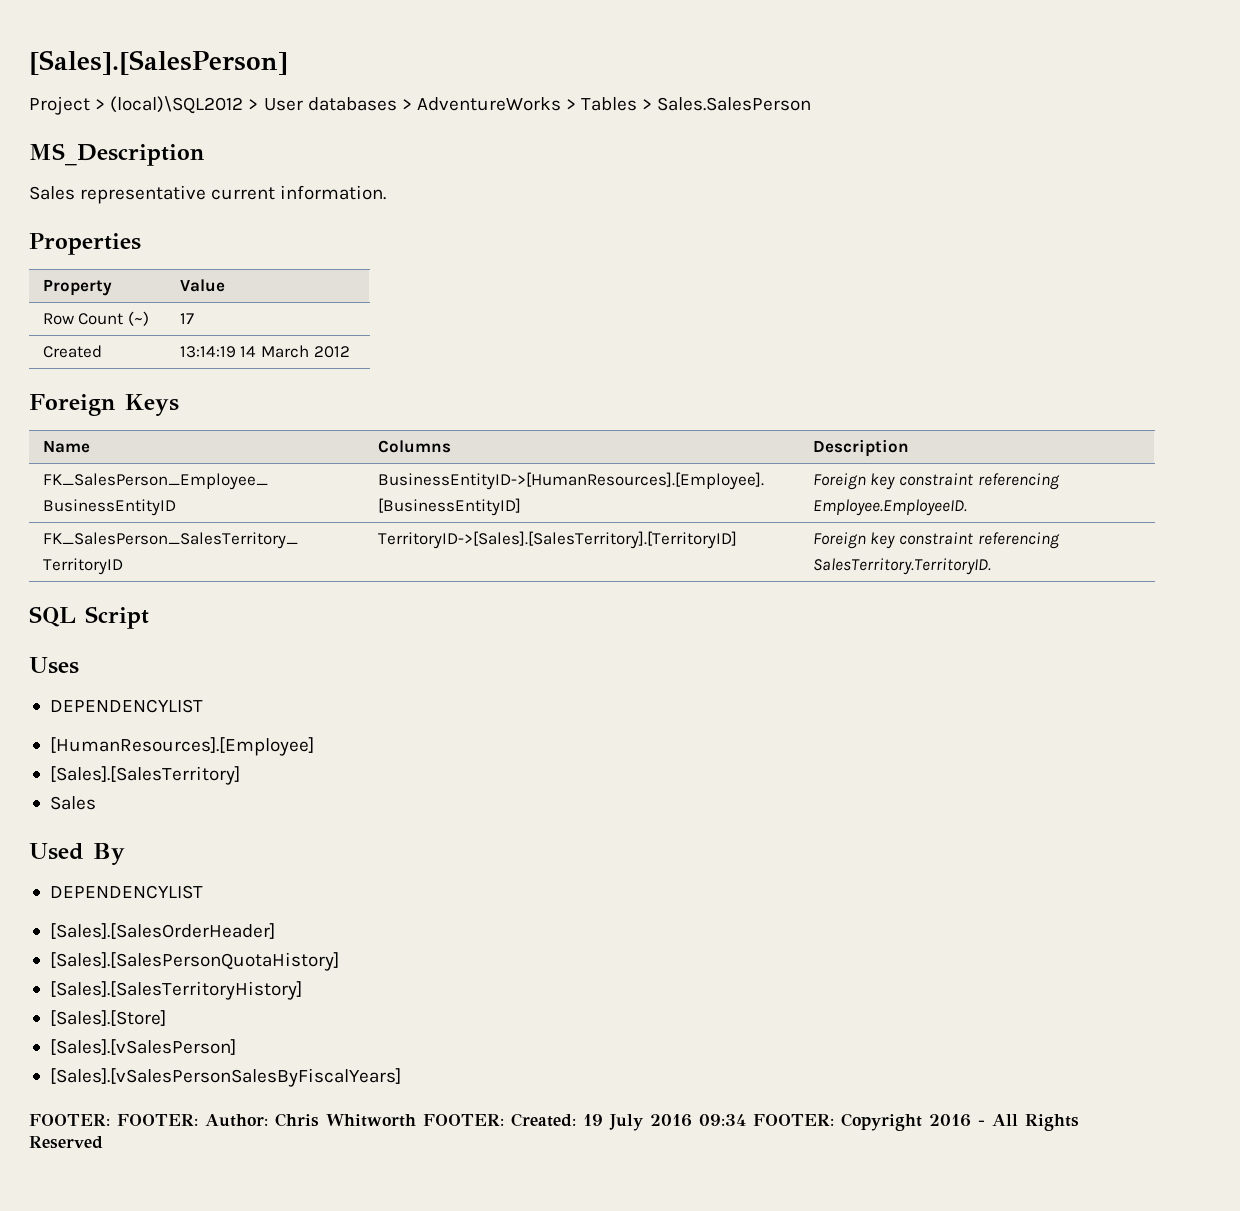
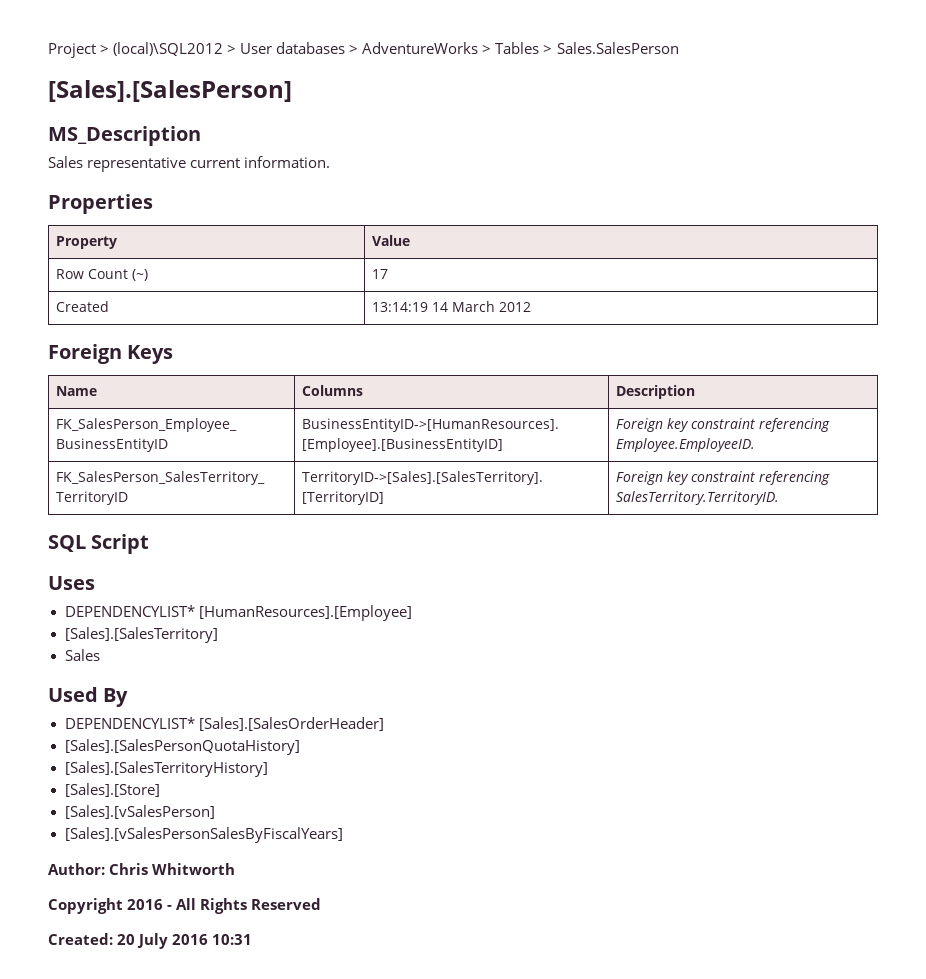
[29,50,288,75] [Sales].[SalesPerson] // -> (48, 50) none
(812, 104) none -> [48,80,292,102] // [Sales].[SalesPerson]
[49,699,203,713] DEPENDENCYLIST // -> [64,605,195,617] DEPENDENCYLIST*
[49,885,203,899] DEPENDENCYLIST // -> [64,717,195,729] DEPENDENCYLIST*
[29,1114,198,1126] FOOTER: FOOTER: -> (343, 835) none
[423,1113,834,1131] FOOTER: Created: 19 July 2016 09:34 FOOTER: -> (236, 869) //
(103, 1142) none -> [48,933,253,949] // Created: 20 July 2016 10:31

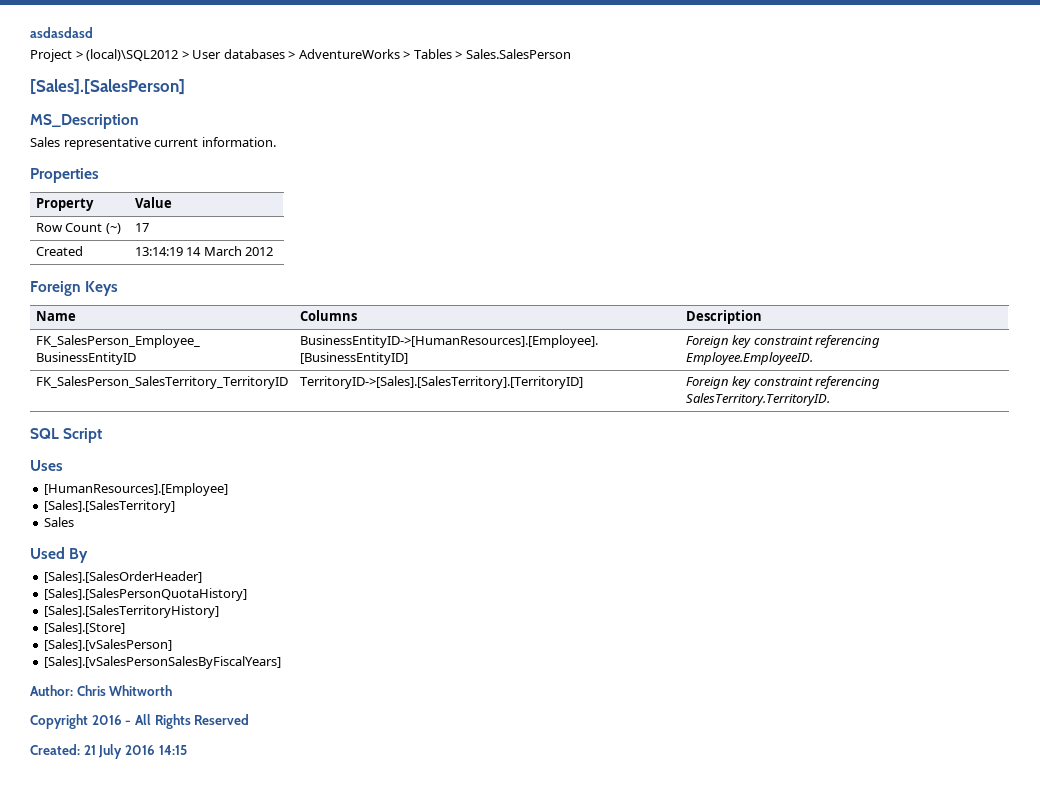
(48, 50) none -> [30,27,93,38] asdasdasd //
[64,605,195,617] DEPENDENCYLIST* -> (63, 465) none
[64,717,195,729] DEPENDENCYLIST* -> (89, 555) none
[117,934,136,945] 20 -> [83,745,96,755] 21
[212,934,253,945] 10:31 -> [158,745,187,755] 14:15

